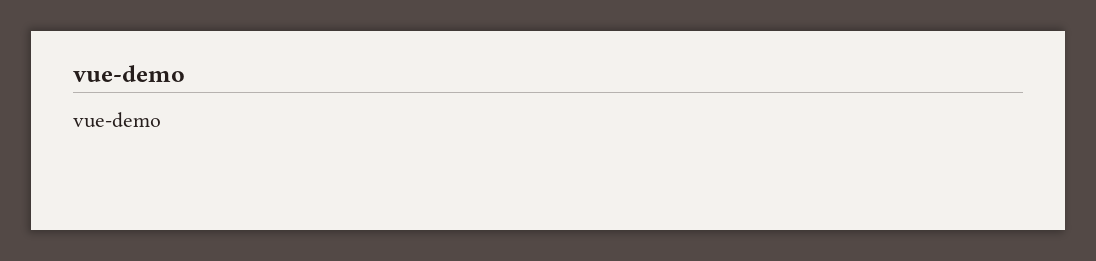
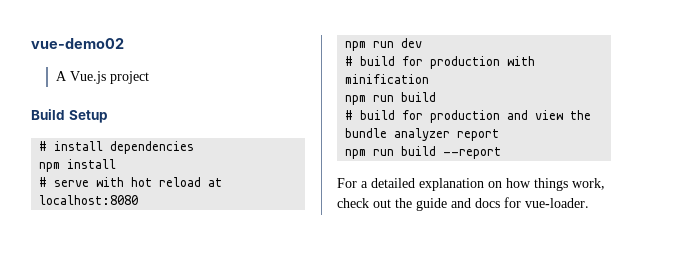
[73,65,185,82] [73,112,161,128] vue-demo // vue-demo -> [31,38,124,49] [55,71,149,84] [31,109,108,123] [39,141,195,154] [39,159,117,172] [39,177,223,187] [39,195,139,205] [345,38,423,51] [345,56,536,69] [345,74,430,84] [345,92,437,105] [345,110,592,123] [345,128,500,141] [345,146,502,159] [337,178,605,191] [337,197,589,211] vue-demo02 // A Vue.js project // Build Setup // # install dependencies // npm install // # serve with hot reload at localhost:8080 // npm run dev // # build for production with minification // npm run build // # build for production and view the bundle analyzer report // npm run build --report // For a detailed explanation on how things work, check out the guide and docs for vue-loader.

